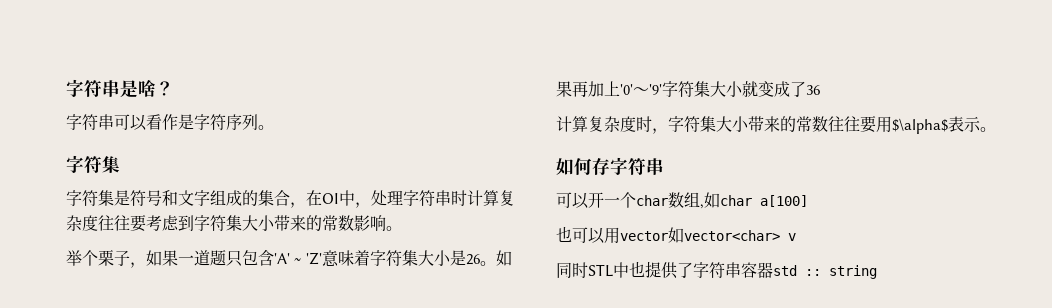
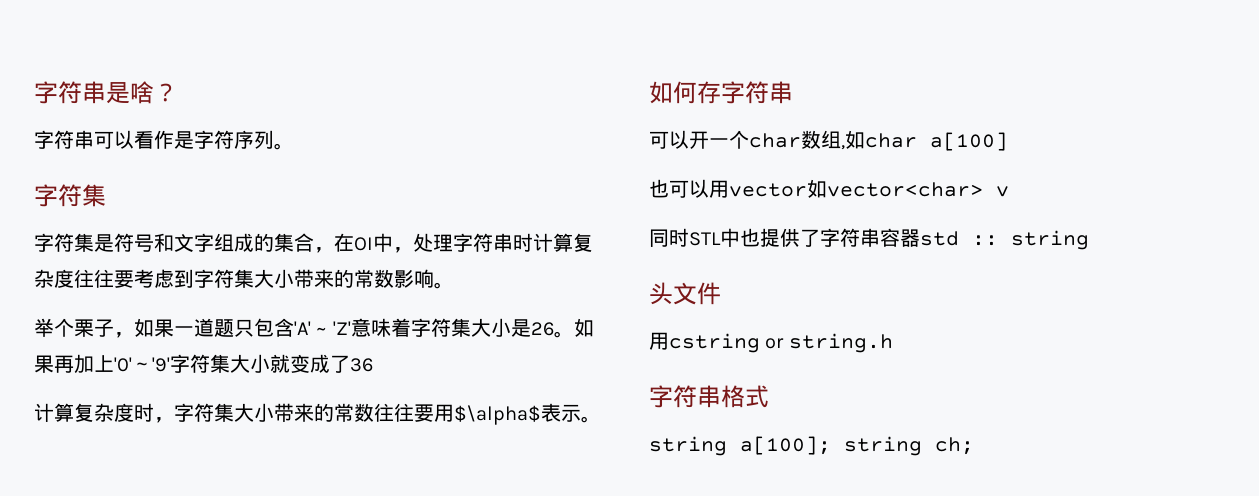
(877, 272) none -> [649,282,721,305] [649,332,893,353] [649,385,769,408] [649,436,974,456] // 头文件 // 用cstring or string.h // 字符串格式 // string a[100]; string ch;

